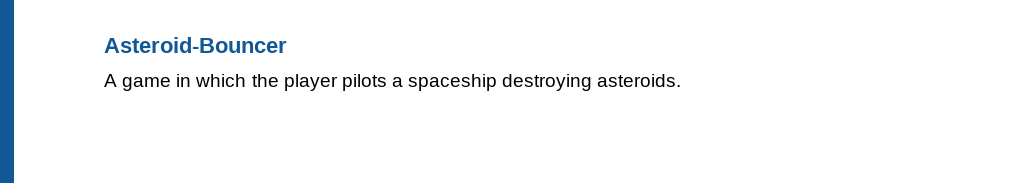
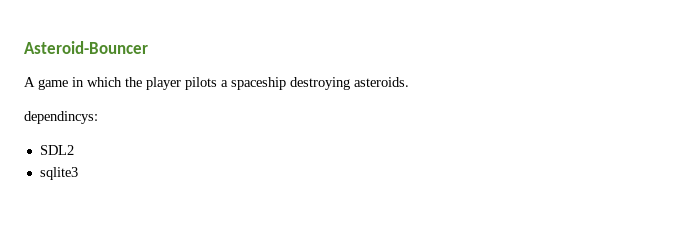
(682, 80) none -> [24,111,98,124] [39,145,74,155] [39,167,78,180] // dependincys: // SDL2 // sqlite3

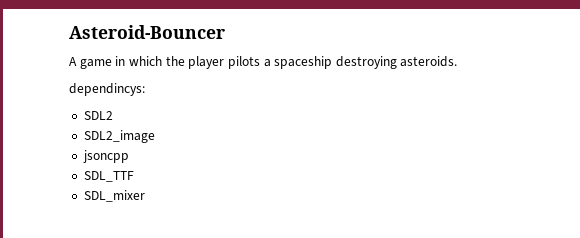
[39,167,78,180] sqlite3 -> [83,130,155,143] [82,150,129,163] [83,171,134,182] [83,190,145,202] SDL2_image // jsoncpp // SDL_TTF // SDL_mixer

